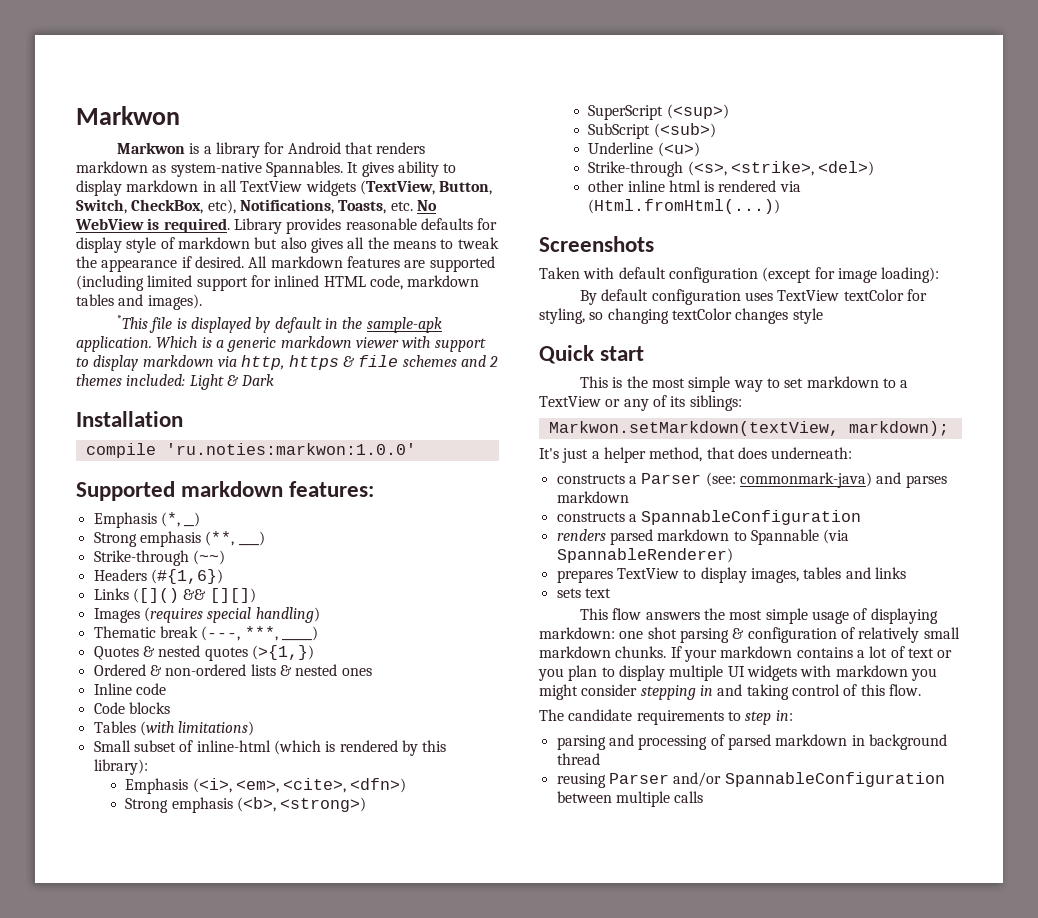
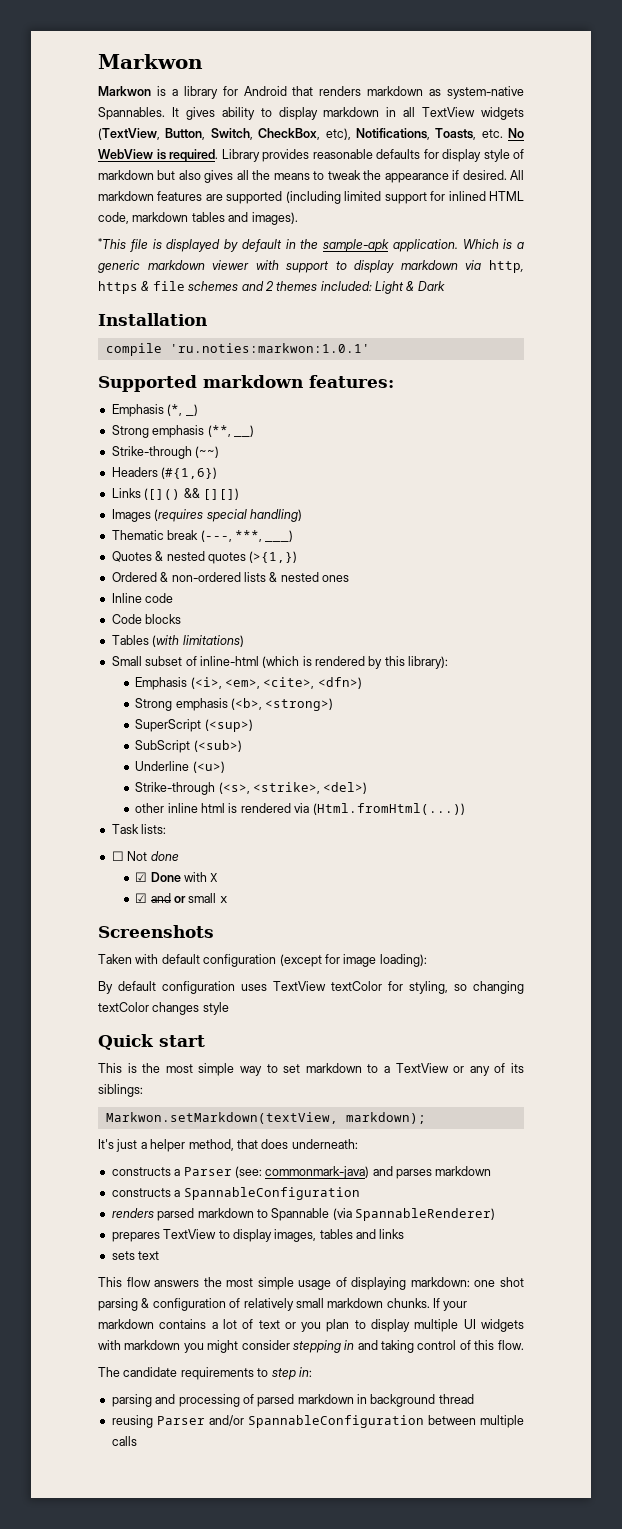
[165,443,416,455] 'ru.noties:markwon:1.0.0' -> [169,343,370,353] 'ru.noties:markwon:1.0.1'
(781, 206) none -> [111,824,167,834] [111,851,179,861] [135,872,219,882] [135,893,228,903] // Task lists: // ☐ Not done // ☑ Done with X // ☑ and or small x

